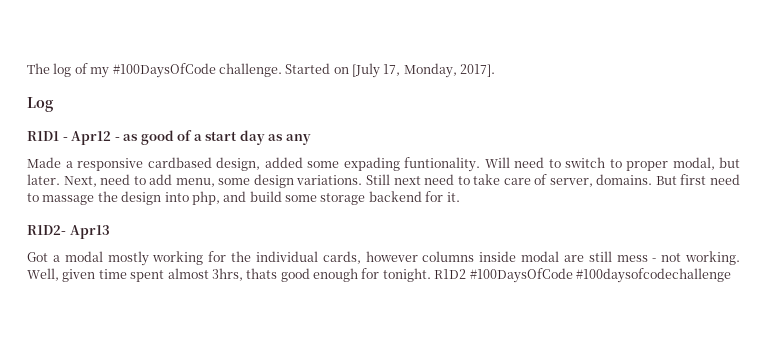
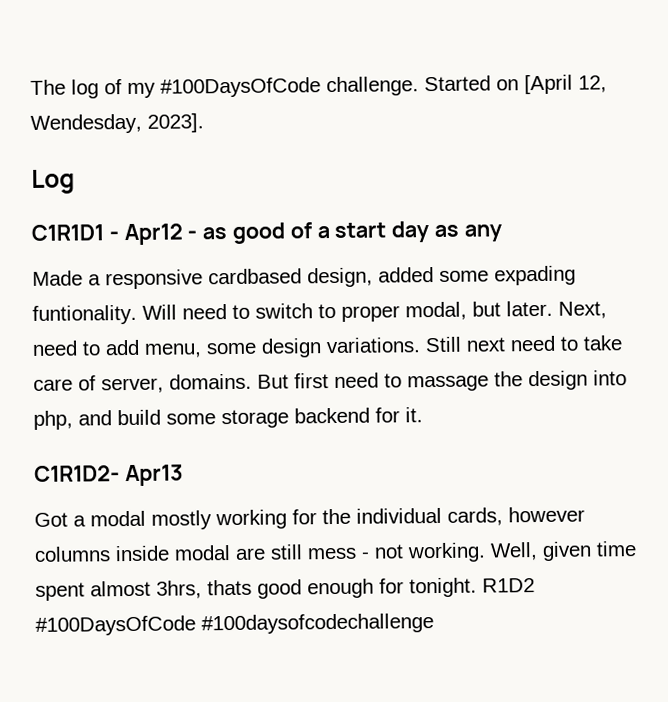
[352,63,496,78] [July 17, Monday, 2017]. -> [524,74,607,95] [30,113,204,134] [April 12, Wendesday, 2023].
[27,131,59,141] R1D1 -> [31,224,104,241] C1R1D1
[27,225,66,235] R1D2- -> [34,465,120,482] C1R1D2-

